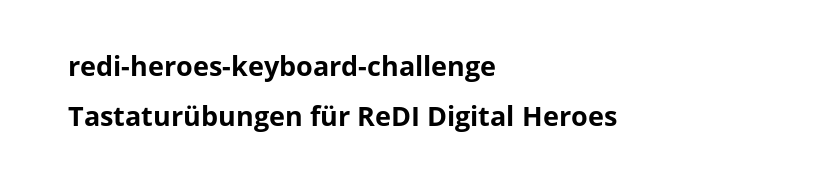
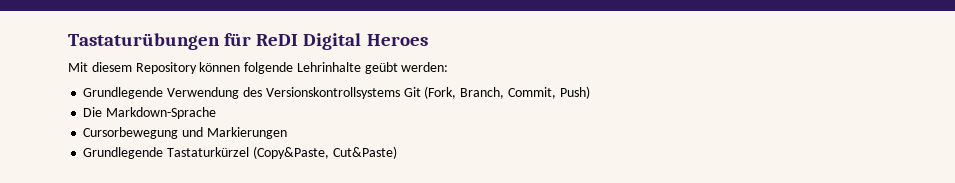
[68,55,496,82] redi-heroes-keyboard-challenge // -> (68, 41) none
(617, 116) none -> [68,62,449,74] [83,86,590,99] [83,107,217,119] [83,127,287,139] [83,146,397,159] // Mit diesem Repository können folgende Lehrinhalte geübt werden: // Grundlegende Verwendung des Versionskontrollsystems Git (Fork, Branch, Commit, Push) // Die Markdown-Sprache // Cursorbewegung und Markierungen // Grundlegende Tastaturkürzel (Copy&Paste, Cut&Paste)

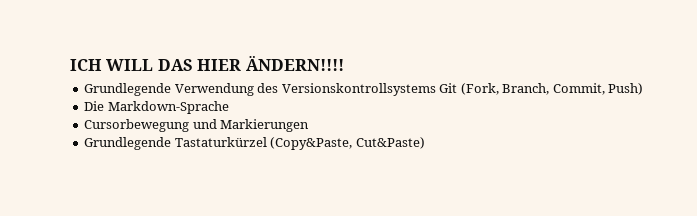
[68,33,428,50] [68,62,449,74] Tastaturübungen für ReDI Digital Heroes // Mit diesem Repository können folgende Lehrinhalte geübt werden: -> [70,55,344,71] ICH WILL DAS HIER ÄNDERN!!!!

